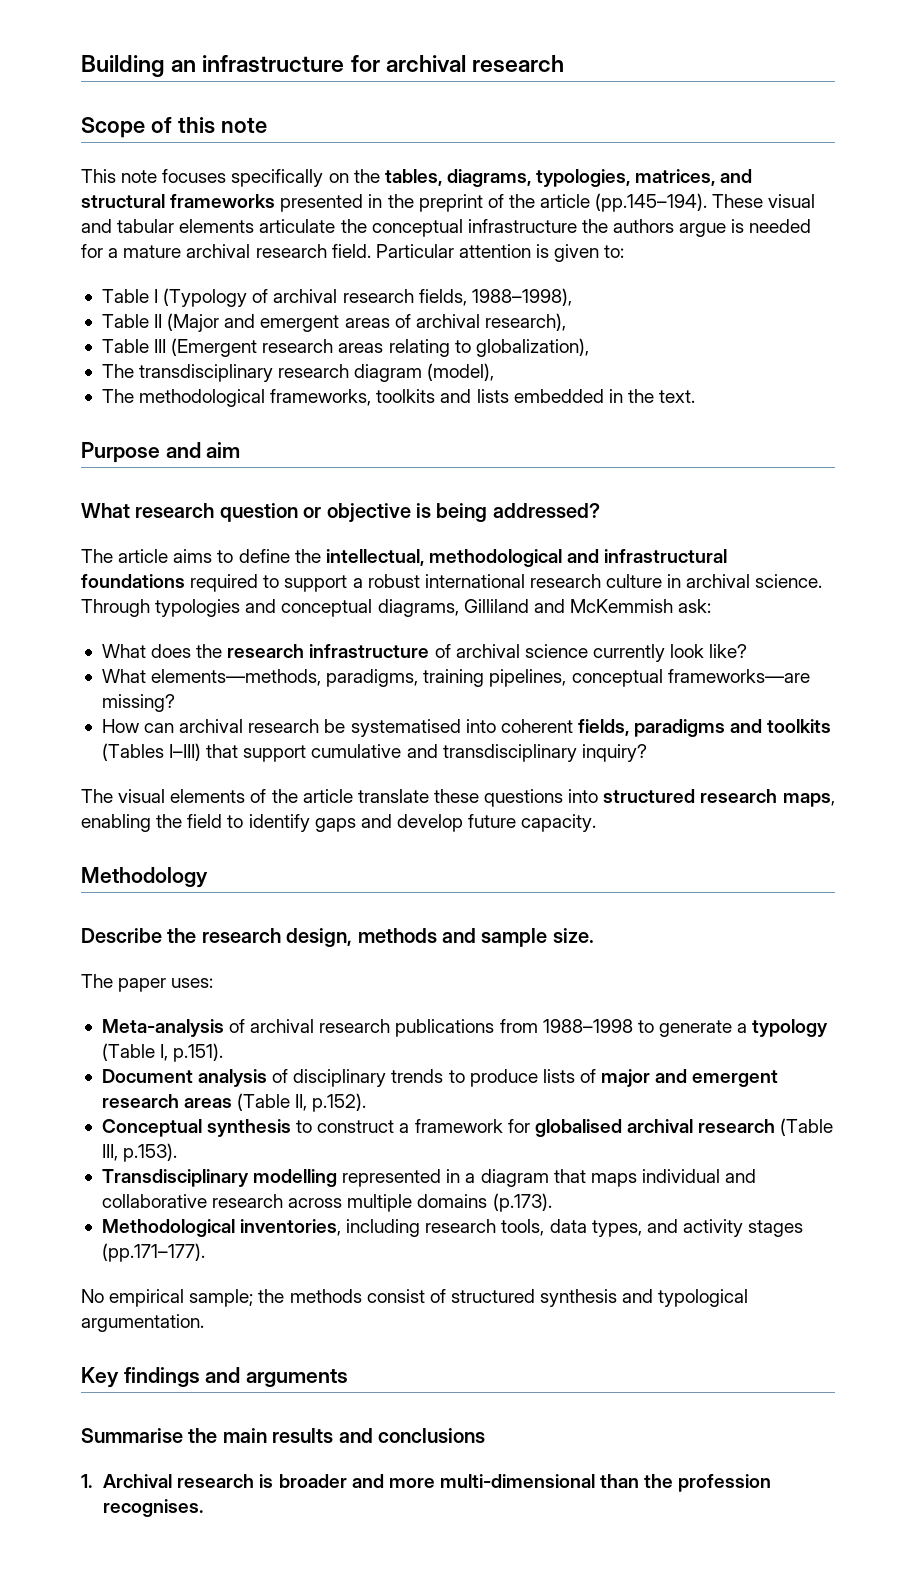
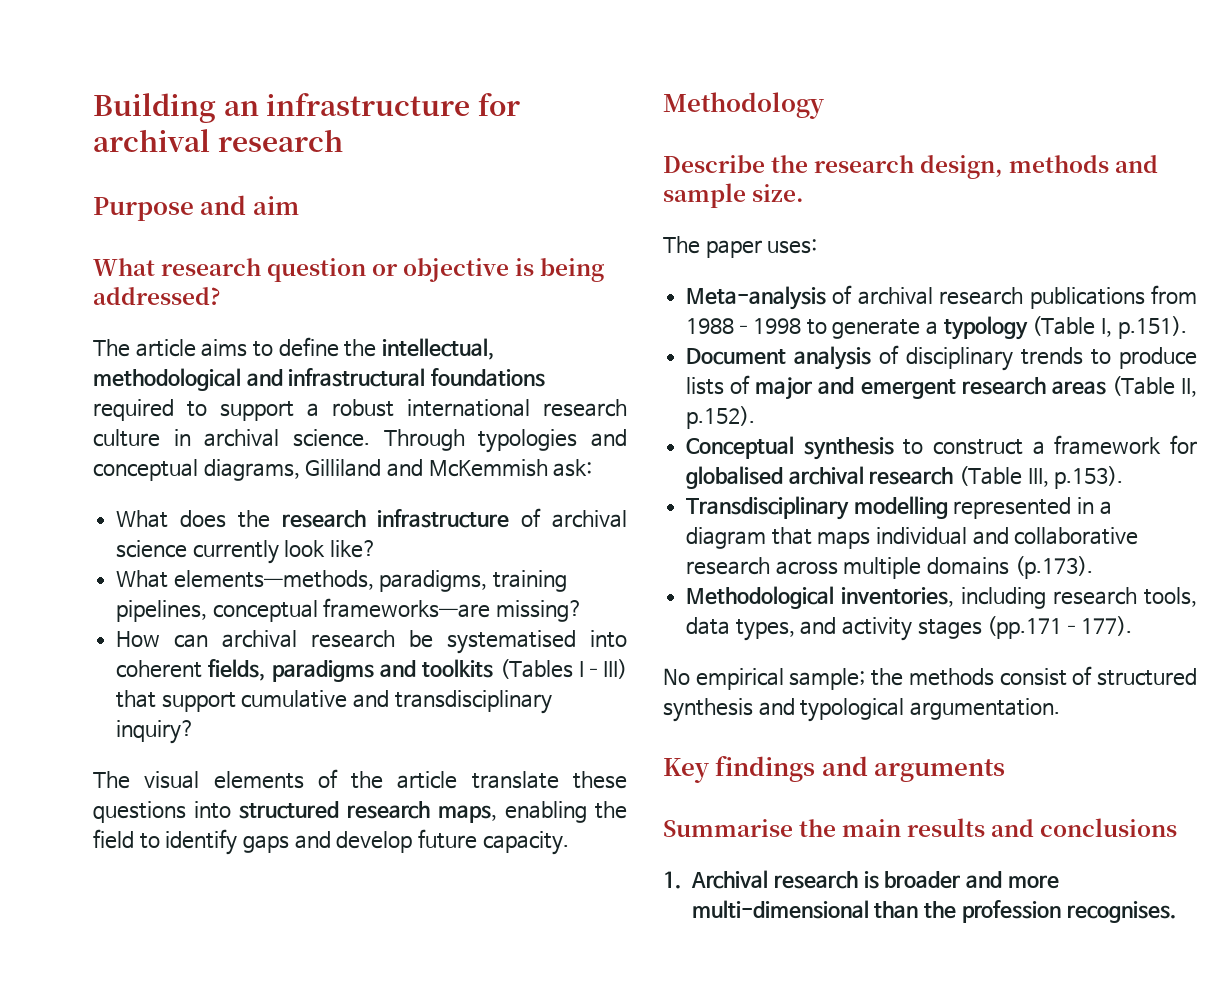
[81,117,267,138] [81,169,753,187] [81,193,816,212] [81,219,812,237] [81,244,625,262] [101,288,572,307] [101,313,566,332] [101,338,589,357] [101,363,495,382] [101,389,696,407] // Scope of this note // This note focuses specifically on the tables, diagrams, typologies, matrices, and structural frameworks presented in the preprint of the article (pp.145–194). These visual and tabular elements articulate the conceptual infrastructure the authors argue is needed for a mature archival research field. Particular attention is given to: // Table I (Typology of archival research fields, 1988–1998), // Table II (Major and emergent areas of archival research), // Table III (Emergent research areas relating to globalization), // The transdisciplinary research diagram (model), // The methodological frameworks, toolkits and lists embedded in the text. -> (343, 140) none

